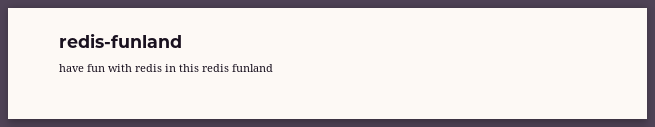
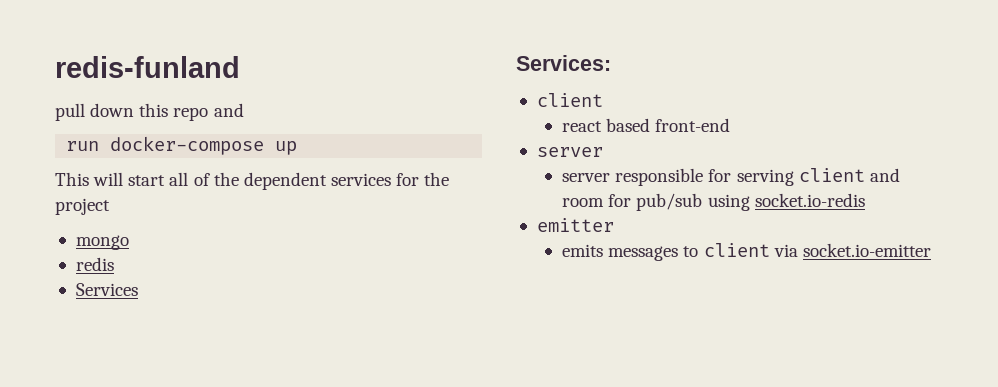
[59,64,273,72] have fun with redis in this redis funland -> [55,103,244,121] [66,136,298,155] [55,172,450,190] [55,198,110,215] [75,235,129,250] [75,257,114,271] [75,283,138,296] [516,55,611,71] [536,93,603,107] [562,118,731,132] [536,147,603,157] [562,168,900,186] [562,193,865,211] [536,218,614,232] [562,243,931,261] pull down this repo and // run docker-compose up // This will start all of the dependent services for the project // mongo // redis // Services // Services: // client // react based front-end // server // server responsible for serving client and room for pub/sub using socket.io-redis // emitter // emits messages to client via socket.io-emitter

